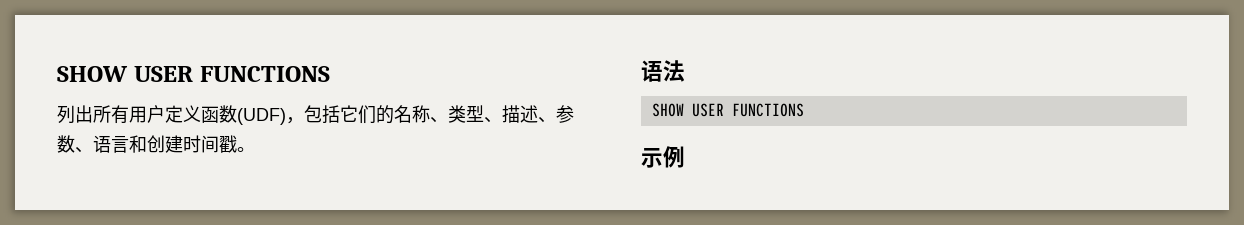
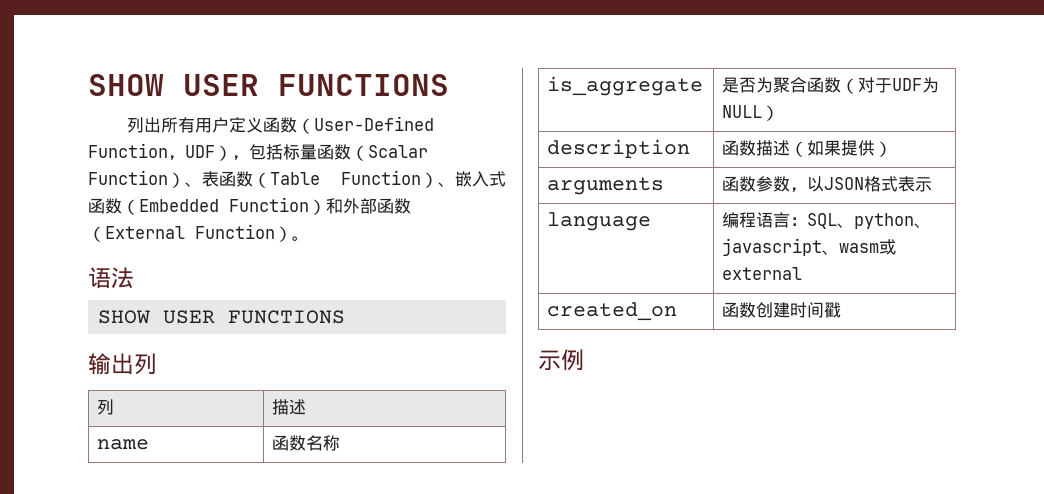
[237,105,574,125] [57,135,237,153] (UDF)，包括它们的名称、类型、描述、参数、语言和创建时间戳 -> [297,116,435,134] [88,143,428,161] [88,170,506,188] [88,197,411,215] [88,224,292,242] （User-Defined Function，UDF），包括标量函数（Scalar Function）、表函数（Table Function）、嵌入式函数（Embedded Function）和外部函数（External Function）
(804, 110) none -> [88,353,157,375] [97,399,115,415] [272,399,307,415] [97,439,150,450] [272,435,341,451] [547,76,704,96] [722,77,940,94] [722,105,780,121] [547,139,691,159] [722,140,893,157] [547,177,665,195] [722,176,933,193] [547,212,652,231] [722,212,932,229] [722,238,897,256] [722,267,803,280] [547,302,678,321] [722,302,842,318] // 输出列 // 列 | 描述 // name | 函数名称 // is_aggregate | 是否为聚合函数（对于UDF为NULL） // description | 函数描述（如果提供） // arguments | 函数参数，以JSON格式表示 // language | 编程语言：SQL、python、javascript、wasm或external // created_on | 函数创建时间戳

